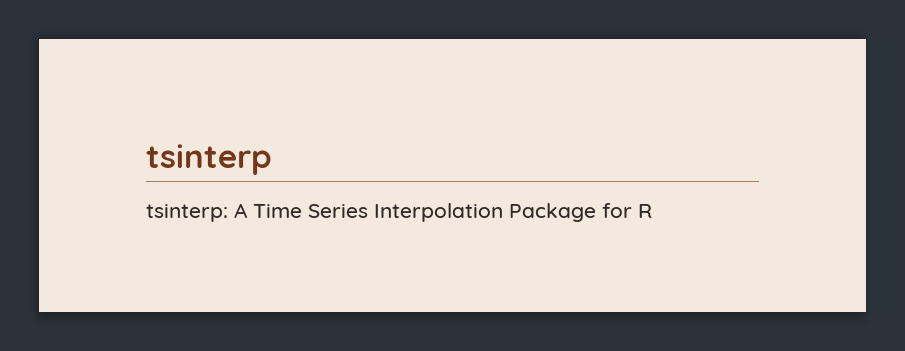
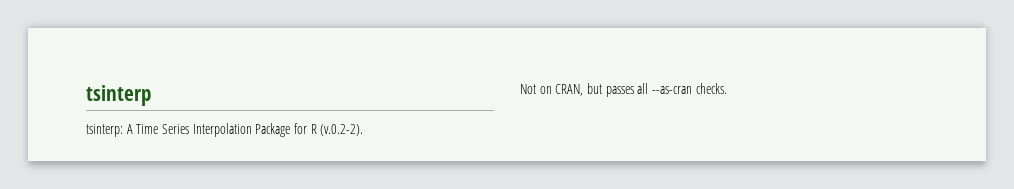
(652, 211) none -> [320,124,364,136] [520,83,727,97] (v.0.2-2). // Not on CRAN, but passes all --as-cran checks.

